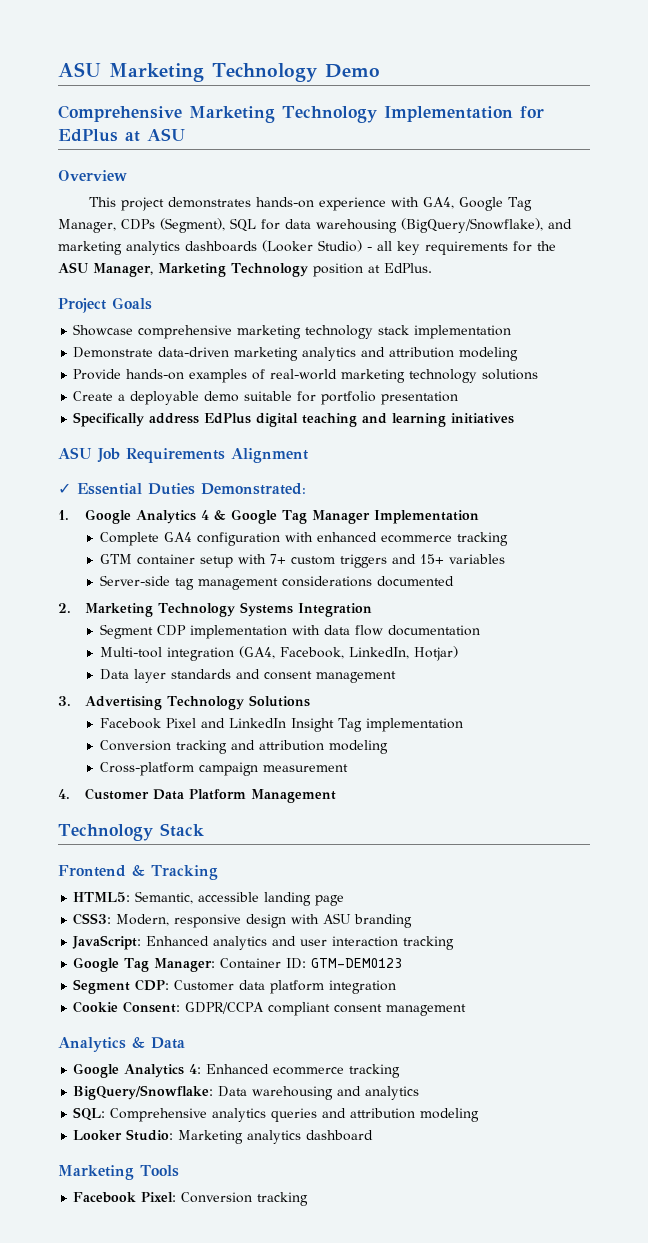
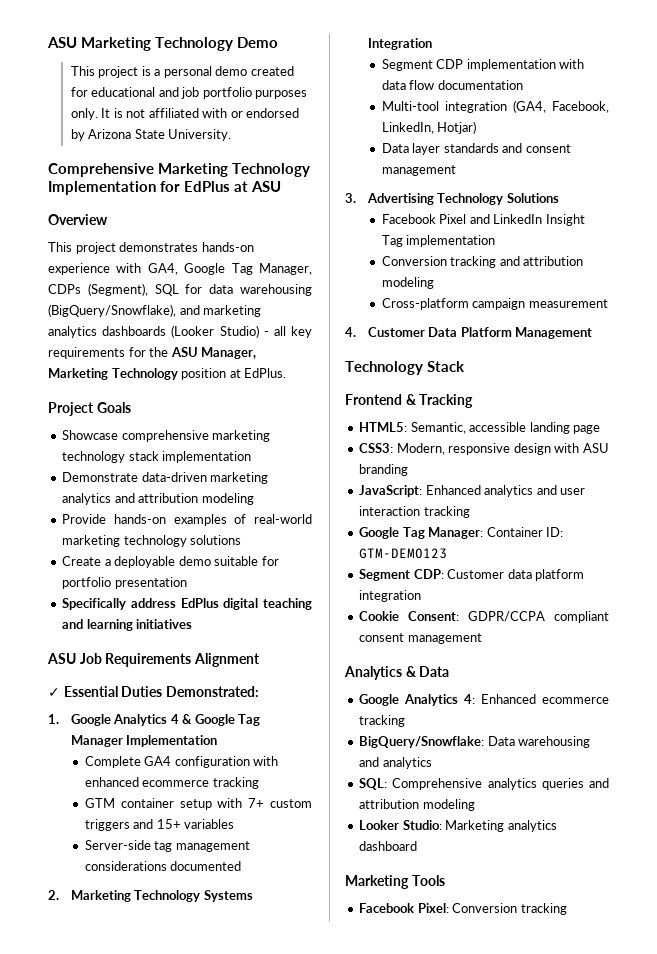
(380, 71) none -> [70,66,294,78] [70,87,308,99] [70,108,300,120] [70,129,232,141] // This project is a personal demo created for educational and job portfolio purposes only. It is not affiliated with or endorsed by Arizona State University.

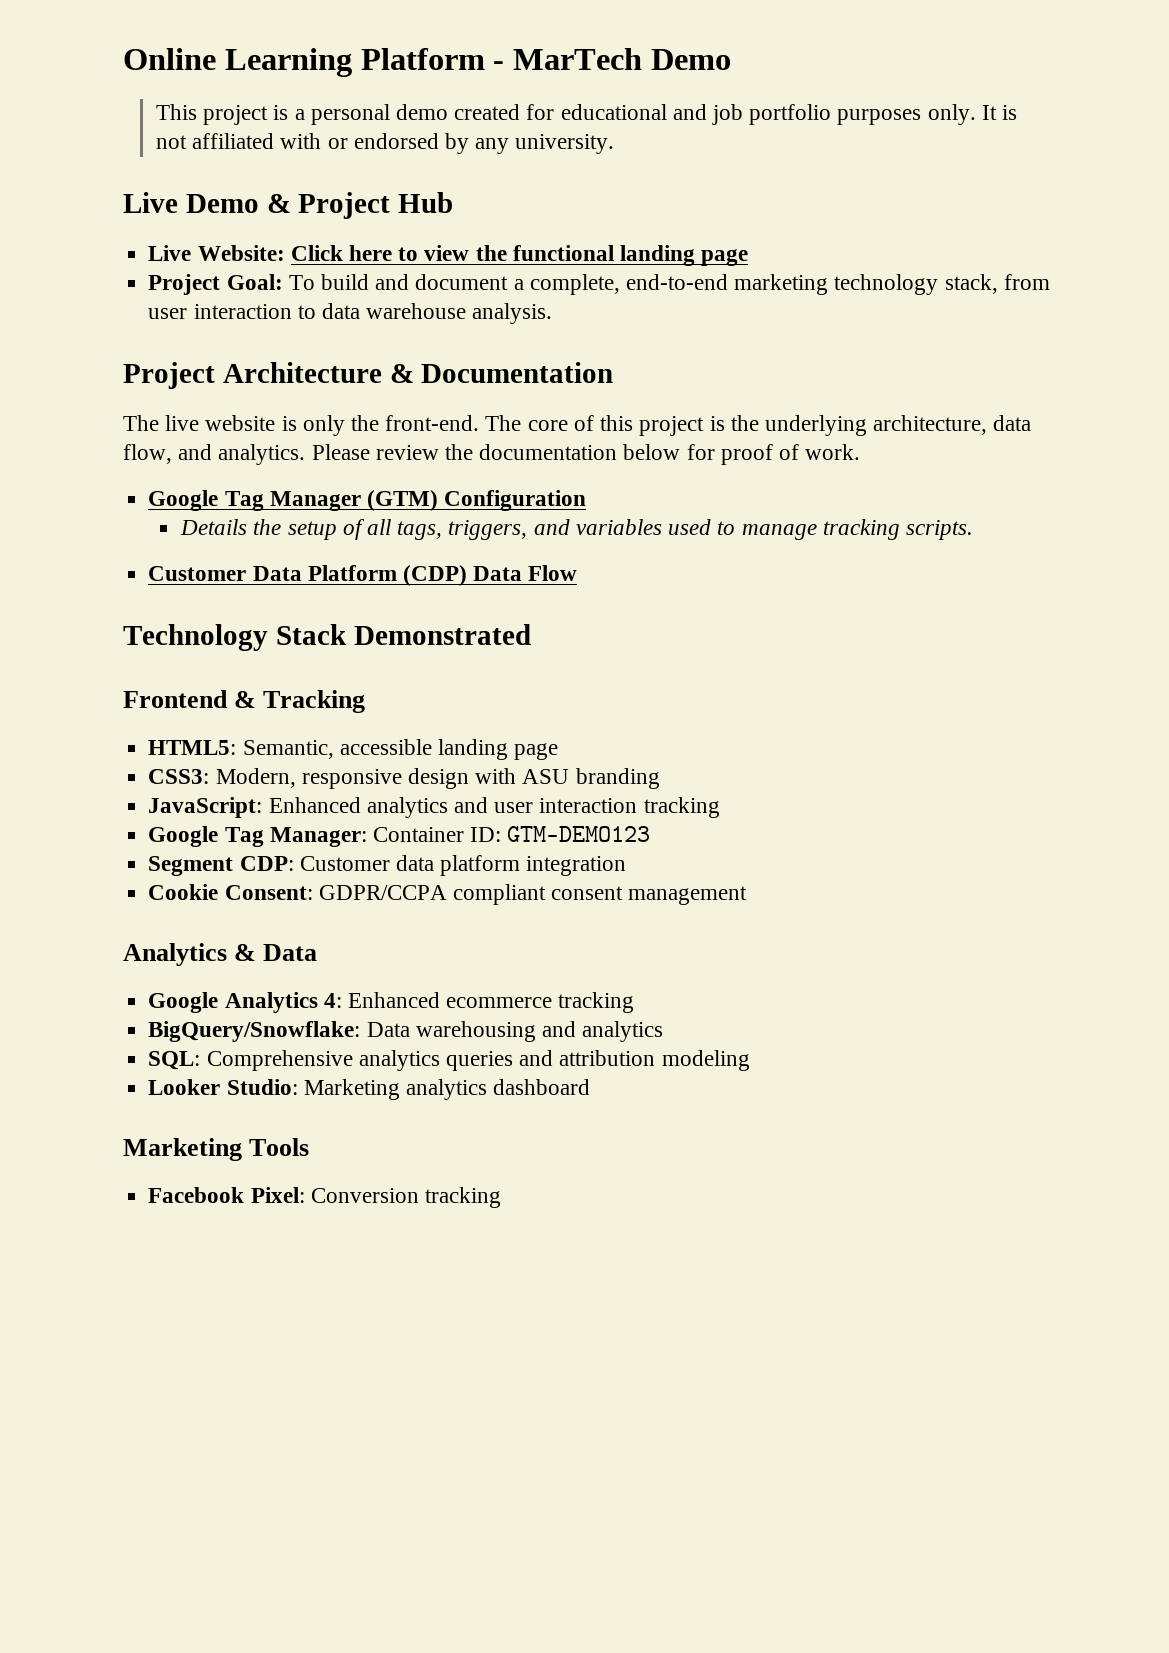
[47,37,234,51] ASU Marketing Technology -> [123,48,643,77] Online Learning Platform - MarTech
[88,129,232,141] [48,163,310,177] [48,181,281,195] [48,214,108,225] [48,242,254,254] [48,263,312,275] [48,283,312,296] [48,304,262,317] [48,325,312,338] [48,347,257,359] [48,368,287,380] [48,402,131,416] [62,430,271,442] [62,451,252,463] [62,472,269,484] [62,493,254,505] [62,514,312,526] [62,535,242,547] [62,556,279,568] [62,577,187,589] [62,598,312,610] [62,619,193,631] [47,653,260,667] [48,686,259,697] [48,714,261,726] [70,735,218,747] [84,756,279,768] [84,777,259,789] [84,798,312,810] [84,819,235,831] [84,840,250,852] [84,861,242,871] [48,890,253,902] [367,38,432,50] [381,59,585,71] [381,80,523,90] [381,100,609,113] [381,121,477,134] [381,143,571,155] [381,165,456,176] [345,193,559,205] [381,214,585,226] [381,235,496,247] [381,256,584,268] [381,277,434,289] [381,298,608,310] [345,327,593,339] Arizona State University. // Comprehensive Marketing Technology Implementation for EdPlus at ASU // Overview // This project demonstrates hands-on experience with GA4, Google Tag Manager, CDPs (Segment), SQL for data warehousing (BigQuery/Snowflake), and marketing analytics dashboards (Looker Studio) - all key requirements for the ASU Manager, Marketing Technology position at EdPlus. // Project Goals // Showcase comprehensive marketing technology stack implementation // Demonstrate data-driven marketing analytics and attribution modeling // Provide hands-on examples of real-world marketing technology solutions // Create a deployable demo suitable for portfolio presentation // Specifically address EdPlus digital teaching and learning initiatives // ASU Job Requirements Alignment // ✓ Essential Duties Demonstrated: // 1. Google Analytics 4 & Google Tag Manager Implementation // Complete GA4 configuration with enhanced ecommerce tracking // GTM container setup with 7+ custom triggers and 15+ variables // Server-side tag management considerations documented // 2. Marketing Technology Systems Integration // Segment CDP implementation with data flow documentation // Multi-tool integration (GA4, Facebook, LinkedIn, Hotjar) // Data layer standards and consent management // 3. Advertising Technology Solutions // Facebook Pixel and LinkedIn Insight Tag implementation // Conversion tracking and attribution modeling // Cross-platform campaign measurement // 4. Customer Data Platform Management -> [475,134,615,154] [123,192,454,219] [148,245,749,266] [148,274,1050,295] [148,303,553,324] [123,362,614,389] [123,415,1032,436] [123,444,861,465] [148,490,587,511] [180,519,973,540] [148,565,578,586] any university. // Live Demo & Project Hub // Live Website: Click here to view the functional landing page // Project Goal: To build and document a complete, end-to-end marketing technology stack, from user interaction to data warehouse analysis. // Project Architecture & Documentation // The live website is only the front-end. The core of this project is the underlying architecture, data flow, and analytics. Please review the documentation below for proof of work. // Google Tag Manager (GTM) Configuration // Details the setup of all tags, triggers, and variables used to manage tracking scripts. // Customer Data Platform (CDP) Data Flow
(465, 366) none -> [353,624,531,645] Demonstrated

